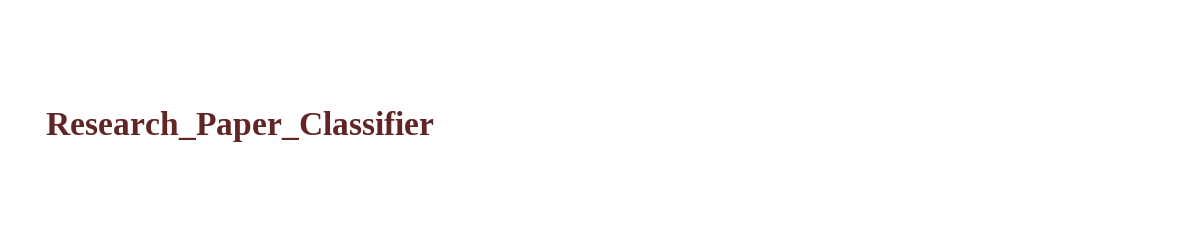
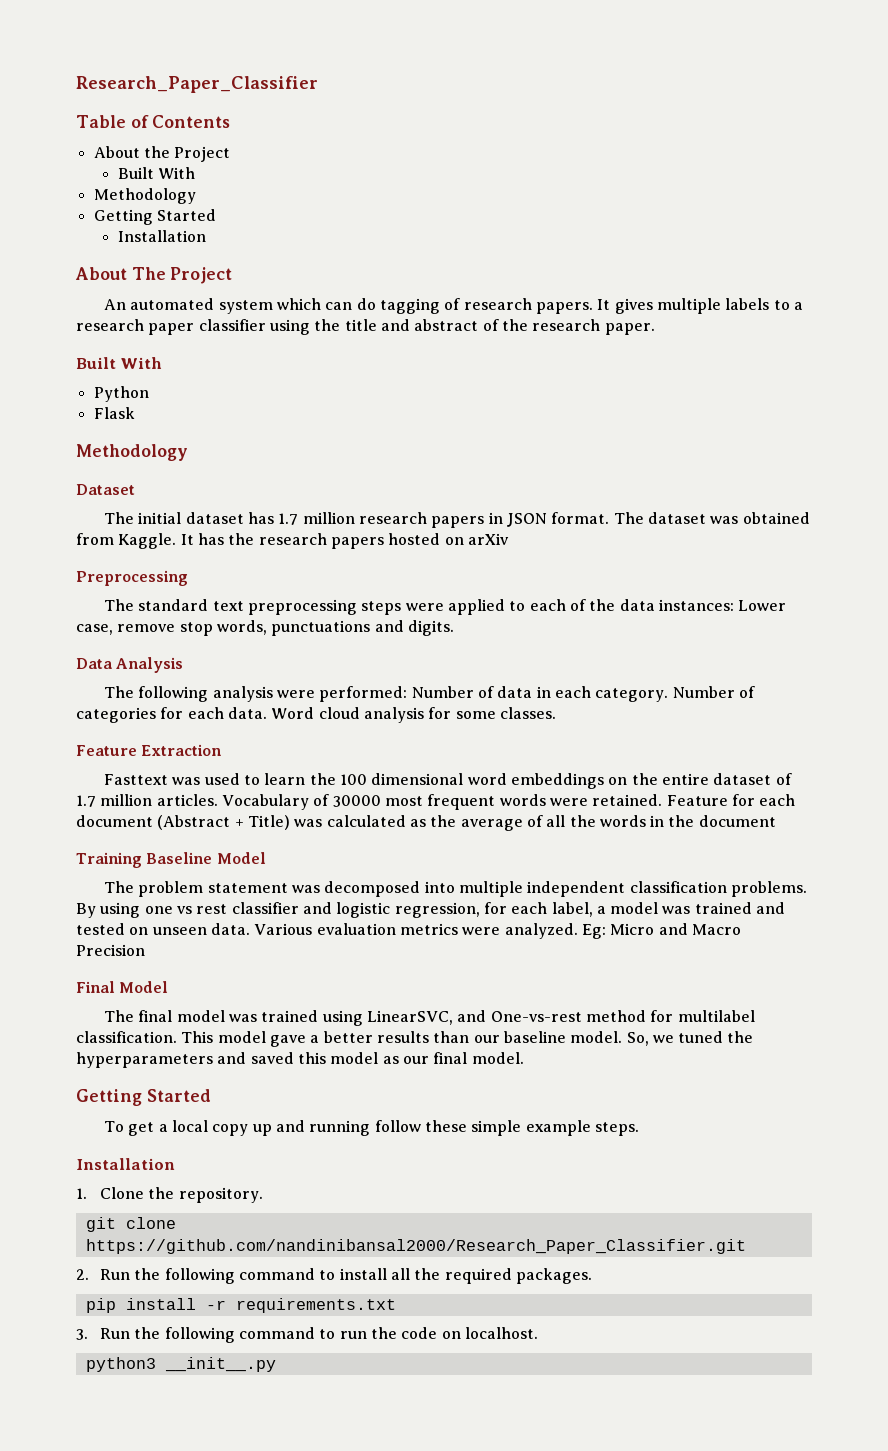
(434, 126) none -> [76,115,231,128] [93,146,231,162] [117,167,195,179] [93,188,196,204] [93,209,216,225] [117,230,206,242] [75,267,233,284] [104,298,803,314] [76,319,655,335] [76,357,162,369] [93,386,149,402] [93,407,135,419] [76,444,188,461] [76,484,135,495] [104,512,810,528] [76,533,509,549] [76,570,188,586] [104,599,787,615] [76,620,454,636] [76,657,184,673] [104,686,755,702] [76,707,556,723] [76,744,223,756] [104,773,792,789] [76,794,796,810] [76,815,776,831] [76,852,266,868] [104,881,807,897] [76,902,786,918] [76,923,741,939] [76,944,145,956] [76,981,169,993] [104,1010,755,1026] [76,1031,754,1047] [76,1052,524,1068] [76,1089,211,1106] [104,1120,639,1136] [76,1158,175,1170] [76,1187,263,1203] [85,1217,176,1232] [85,1239,746,1254] [76,1268,592,1284] [85,1298,396,1313] [76,1327,538,1343] [85,1357,276,1372] // Table of Contents // About the Project // Built With // Methodology // Getting Started // Installation // About The Project // An automated system which can do tagging of research papers. It gives multiple labels to a research paper classifier using the title and abstract of the research paper. // Built With // Python // Flask // Methodology // Dataset // The initial dataset has 1.7 million research papers in JSON format. The dataset was obtained from Kaggle. It has the research papers hosted on arXiv // Preprocessing // The standard text preprocessing steps were applied to each of the data instances: Lower case, remove stop words, punctuations and digits. // Data Analysis // The following analysis were performed: Number of data in each category. Number of categories for each data. Word cloud analysis for some classes. // Feature Extraction // Fasttext was used to learn the 100 dimensional word embeddings on the entire dataset of 1.7 million articles. Vocabulary of 30000 most frequent words were retained. Feature for each document (Abstract + Title) was calculated as the average of all the words in the document // Training Baseline Model // The problem statement was decomposed into multiple independent classification problems. By using one vs rest classifier and logistic regression, for each label, a model was trained and tested on unseen data. Various evaluation metrics were analyzed. Eg: Micro and Macro Precision // Final Model // The final model was trained using LinearSVC, and One-vs-rest method for multilabel classification. This model gave a better results than our baseline model. So, we tuned the hyperparameters and saved this model as our final model. // Getting Started // To get a local copy up and running follow these simple example steps. // Installation // 1. Clone the repository. // git clone https://github.com/nandinibansal2000/Research_Paper_Classifier.git // 2. Run the following command to install all the required packages. // pip install -r requirements.txt // 3. Run the following command to run the code on localhost. // python3 __init__.py

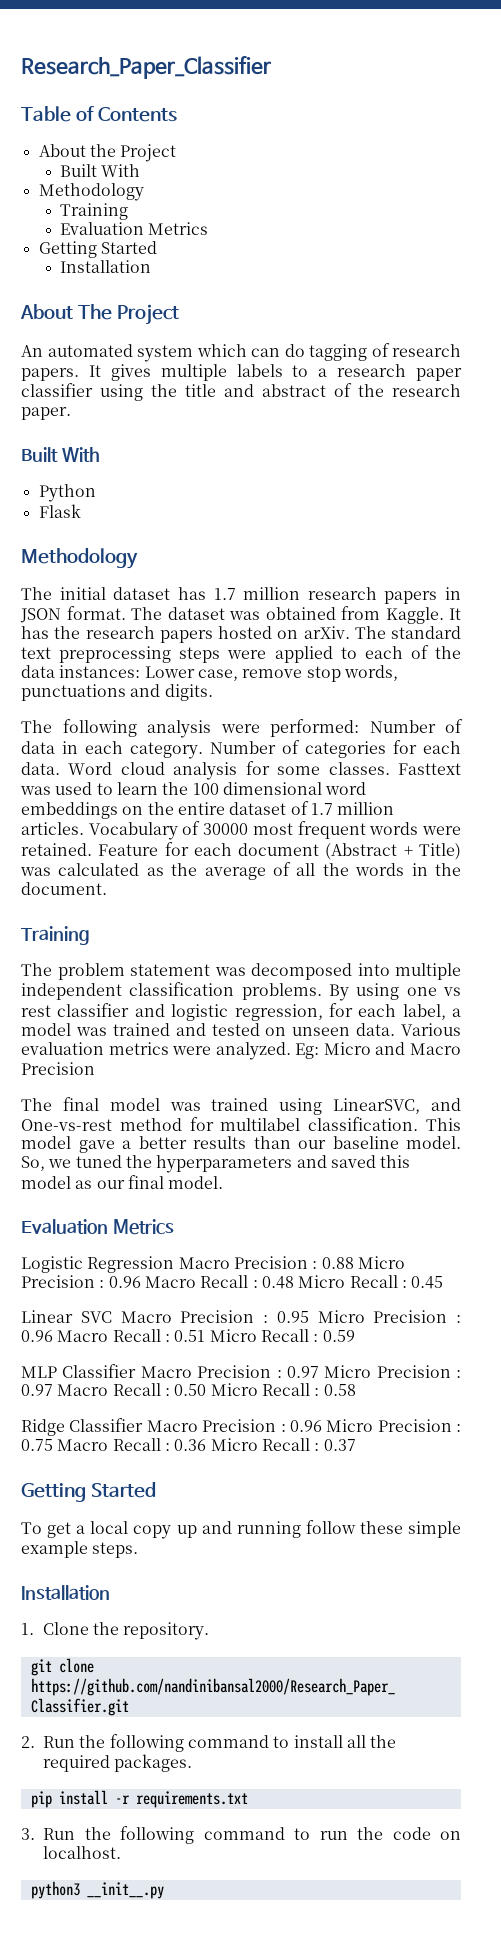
(196, 196) none -> [60,203,129,220] [60,222,209,235] // Training // Evaluation Metrics
[76,484,135,495] // Dataset -> (138, 558) none
[467,533,509,545] [76,570,188,586] arXiv // Preprocessing // -> [303,626,350,639] arXiv.
[76,657,184,673] // Data Analysis -> (213, 692) none
[76,744,223,756] // Feature Extraction // -> (390, 768) none
[698,815,776,827] [76,852,266,868] document // Training Baseline Model -> [21,882,107,895] [21,926,90,945] document. // Training
[76,981,169,993] // Final Model -> (95, 1068) none
(524, 1058) none -> [21,1219,174,1235] [21,1256,405,1273] [21,1275,444,1289] [21,1310,461,1323] [21,1329,355,1342] [21,1364,461,1378] [21,1383,356,1396] [21,1418,461,1436] [21,1438,356,1451] // Evaluation Metrics // Logistic Regression Macro Precision : 0.88 Micro Precision : 0.96 Macro Recall : 0.48 Micro Recall : 0.45 // Linear SVC Macro Precision : 0.95 Micro Precision : 0.96 Macro Recall : 0.51 Micro Recall : 0.59 // MLP Classifier Macro Precision : 0.97 Micro Precision : 0.97 Macro Recall : 0.50 Micro Recall : 0.58 // Ridge Classifier Macro Precision : 0.96 Micro Precision : 0.75 Macro Recall : 0.36 Micro Recall : 0.37

